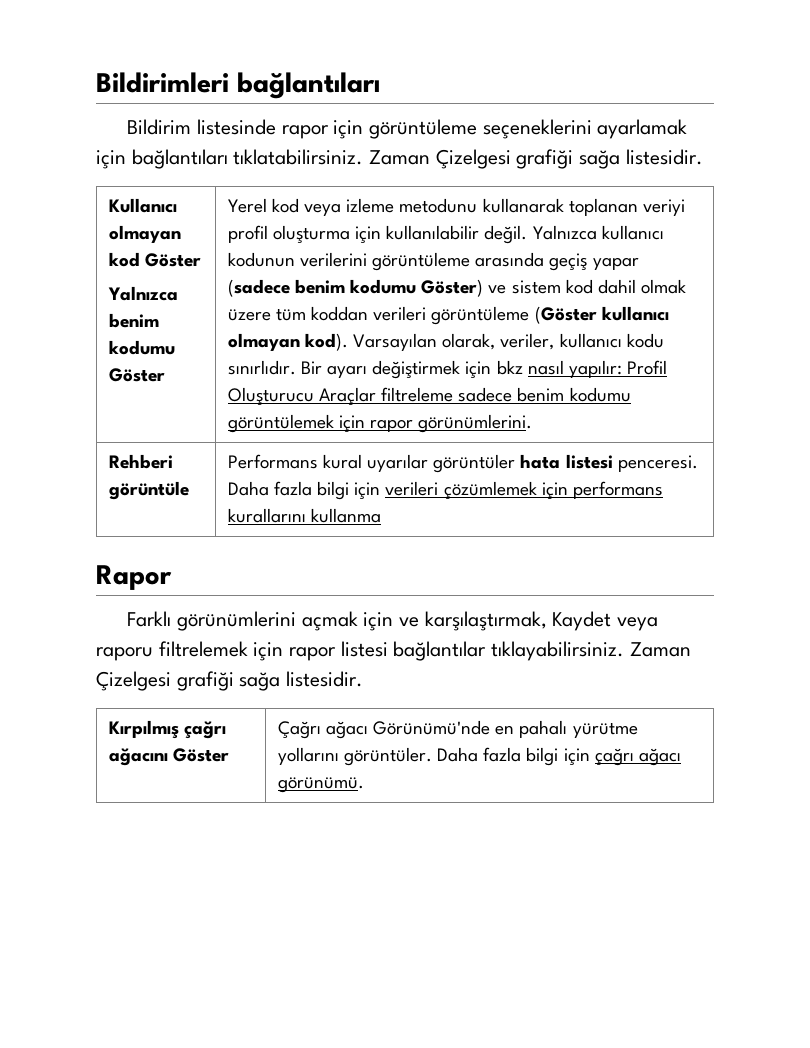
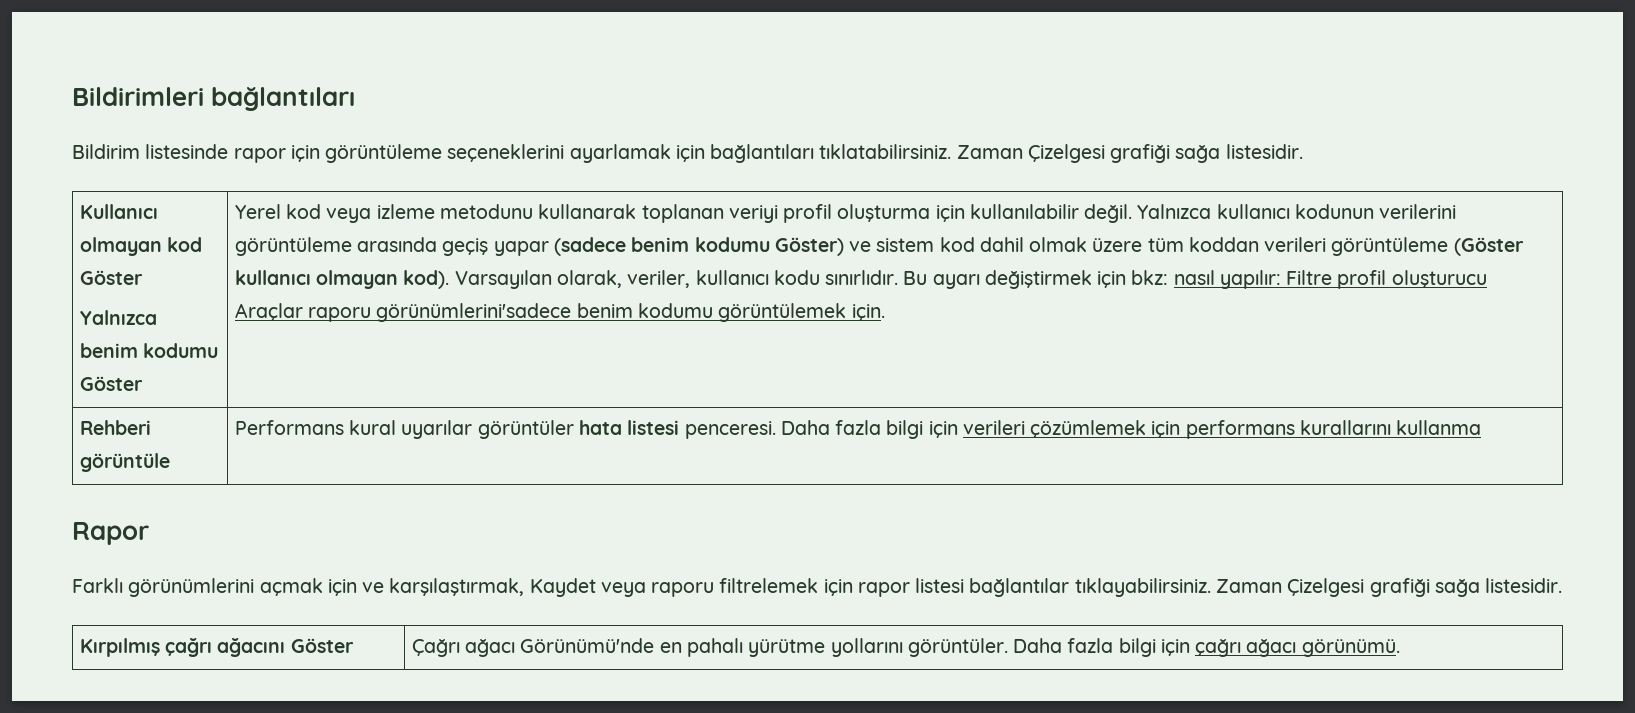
[301,361,323,374] Bir -> [903,271,928,285] Bu
[496,360,523,375] bkz -> [1131,270,1169,285] bkz:
[626,360,667,375] [227,387,631,406] [227,414,533,433] Profil Oluşturucu Araçlar filtreleme sadece benim kodumu görüntülemek için rapor görünümlerini. -> [1286,270,1487,289] [234,303,885,322] Filtre profil oluşturucu Araçlar raporu görünümlerini'sadece benim kodumu görüntülemek için.

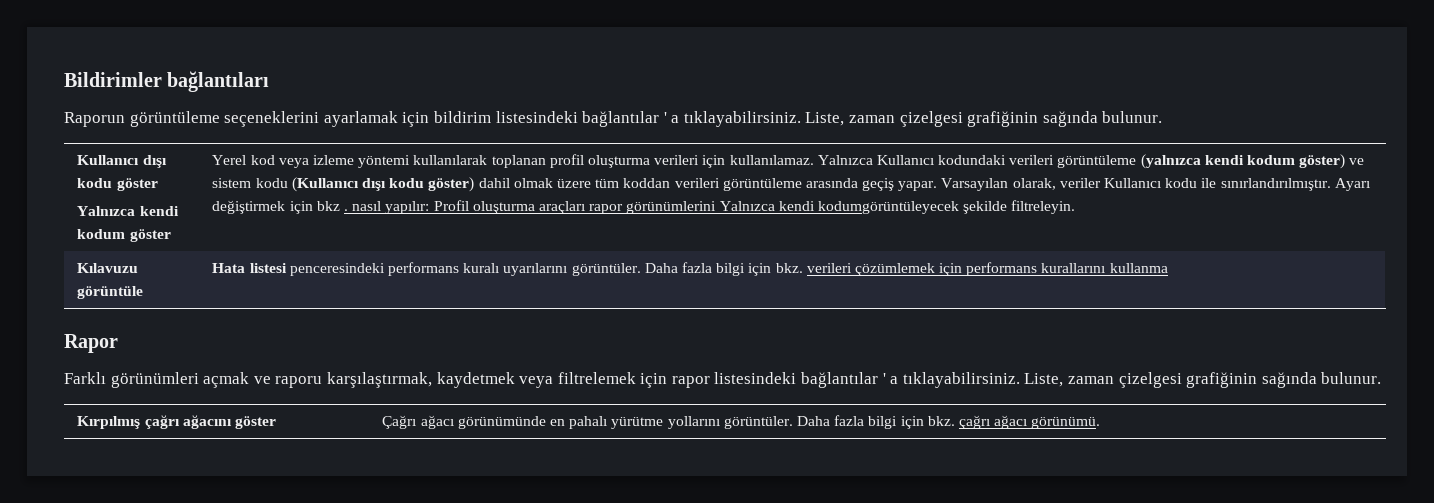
[72,87,204,106] Bildirimleri -> [64,72,162,87] Bildirimler
[72,144,1303,163] [79,204,158,219] [79,237,203,256] [79,270,143,285] [79,310,157,325] [79,343,219,358] [79,376,143,391] [234,204,1457,223] [234,237,975,256] Bildirim listesinde rapor için görüntüleme seçeneklerini ayarlamak için bağlantıları tıklatabilirsiniz. Zaman Çizelgesi grafiği sağa listesidir. // Kullanıcı olmayan kod Göster // Yalnızca benim kodumu Göster | Yerel kod veya izleme metodunu kullanarak toplanan veriyi profil oluşturma için kullanılabilir değil. Yalnızca kullanıcı kodunun verilerini görüntüleme arasında geçiş yapar (sadece benim kodumu Göster) ve sistem kod -> [64,111,1163,127] [77,155,167,168] [77,178,158,191] [77,206,179,216] [77,229,171,242] [212,154,1365,169] [212,177,475,192] Raporun görüntüleme seçeneklerini ayarlamak için bildirim listesindeki bağlantılar ' a tıklayabilirsiniz. Liste, zaman çizelgesi grafiğinin sağında bulunur. // Kullanıcı dışı kodu göster // Yalnızca kendi kodum göster | Yerel kod veya izleme yöntemi kullanılarak toplanan profil oluşturma verileri için kullanılamaz. Yalnızca Kullanıcı kodundaki verileri görüntüleme (yalnızca kendi kodum göster) ve sistem kodu (Kullanıcı dışı kodu göster)
[1453,237,1524,256] [234,270,1487,289] [234,303,885,322] [79,420,151,435] [79,453,170,472] [234,420,958,439] (Göster kullanıcı olmayan kod). Varsayılan olarak, veriler, kullanıcı kodu sınırlıdır. Bu ayarı değiştirmek için bkz: nasıl yapılır: Filtre profil oluşturucu Araçlar raporu görünümlerini'sadece benim kodumu görüntülemek için. // Rehberi görüntüle | Performans kural uyarılar görüntüler hata listesi penceresi. Daha fazla bilgi için -> [805,178,1371,191] [212,200,1076,214] [77,263,139,273] [77,286,144,299] [212,262,803,276] arasında geçiş yapar. Varsayılan olarak, veriler Kullanıcı kodu ile sınırlandırılmıştır. Ayarı değiştirmek için bkz . nasıl yapılır: Profil oluşturma araçları rapor görünümlerini Yalnızca kendi kodumgörüntüleyecek şekilde filtreleyin. // Kılavuzu görüntüle | Hata listesi penceresindeki performans kuralı uyarılarını görüntüler. Daha fazla bilgi için bkz.
[128,578,1563,597] görünümlerini açmak için ve karşılaştırmak, Kaydet veya raporu filtrelemek için rapor listesi bağlantılar tıklayabilirsiniz. Zaman Çizelgesi grafiği sağa listesidir. -> [110,372,1382,388] görünümleri açmak ve raporu karşılaştırmak, kaydetmek veya filtrelemek için rapor listesindeki bağlantılar ' a tıklayabilirsiniz. Liste, zaman çizelgesi grafiğinin sağında bulunur.
[290,638,354,653] Göster -> [235,416,277,429] göster
[520,638,655,653] Görünümü'nde -> [457,416,546,429] görünümünde
(1190, 647) none -> [927,416,955,426] bkz.

